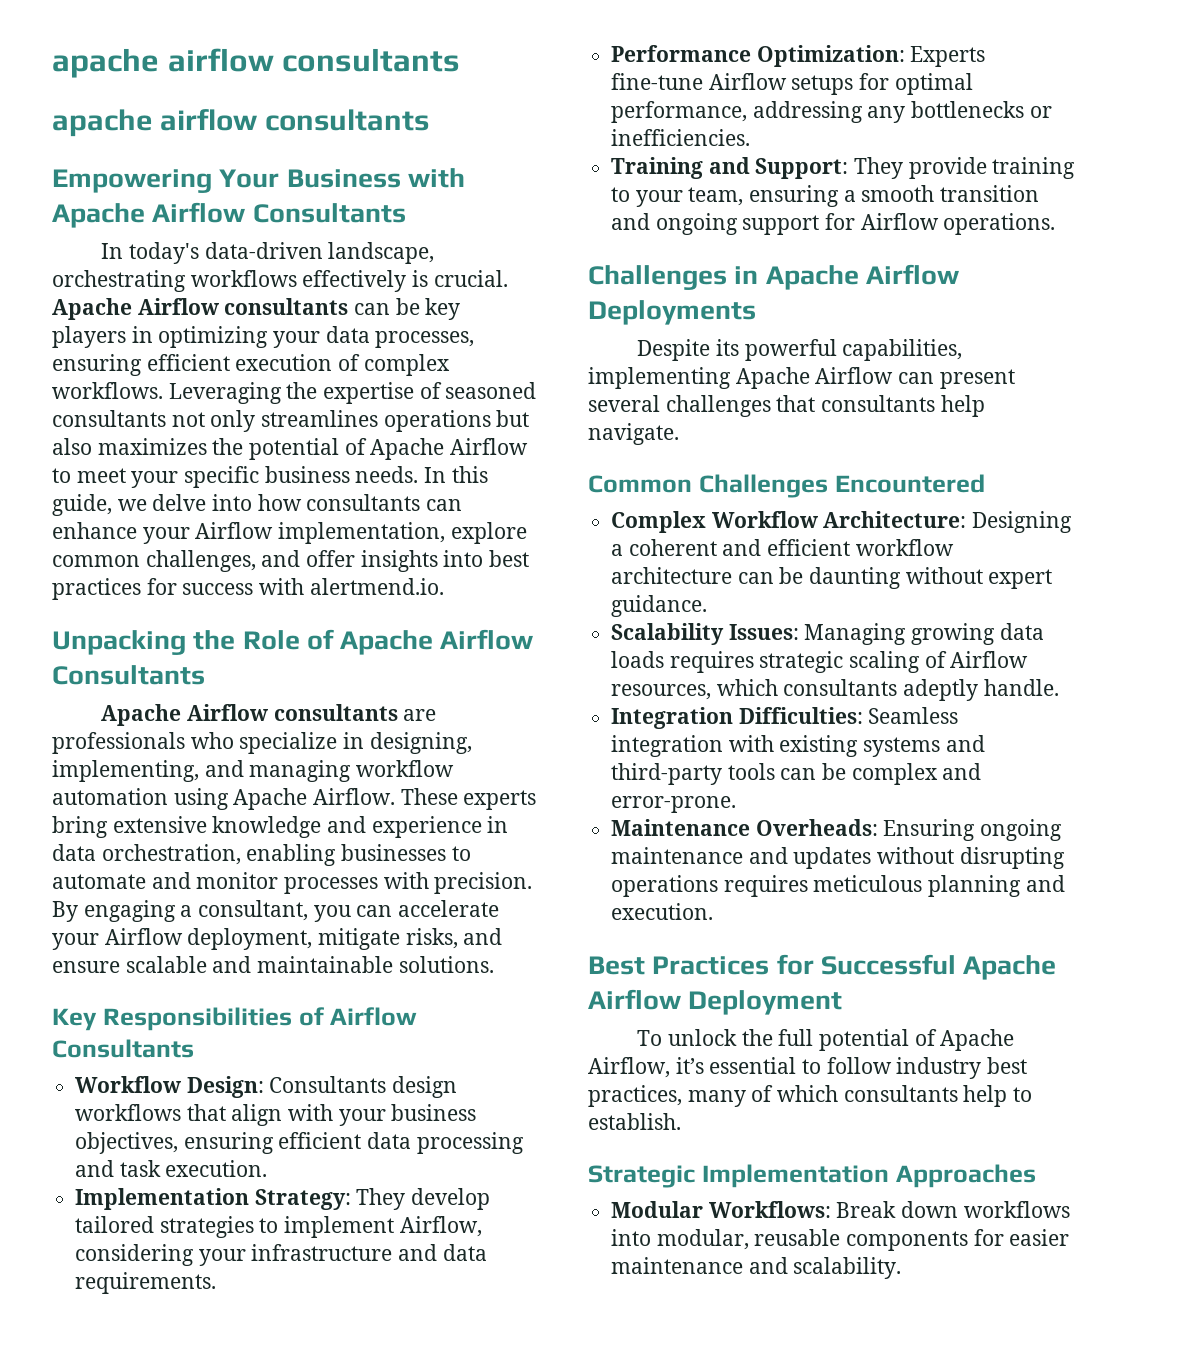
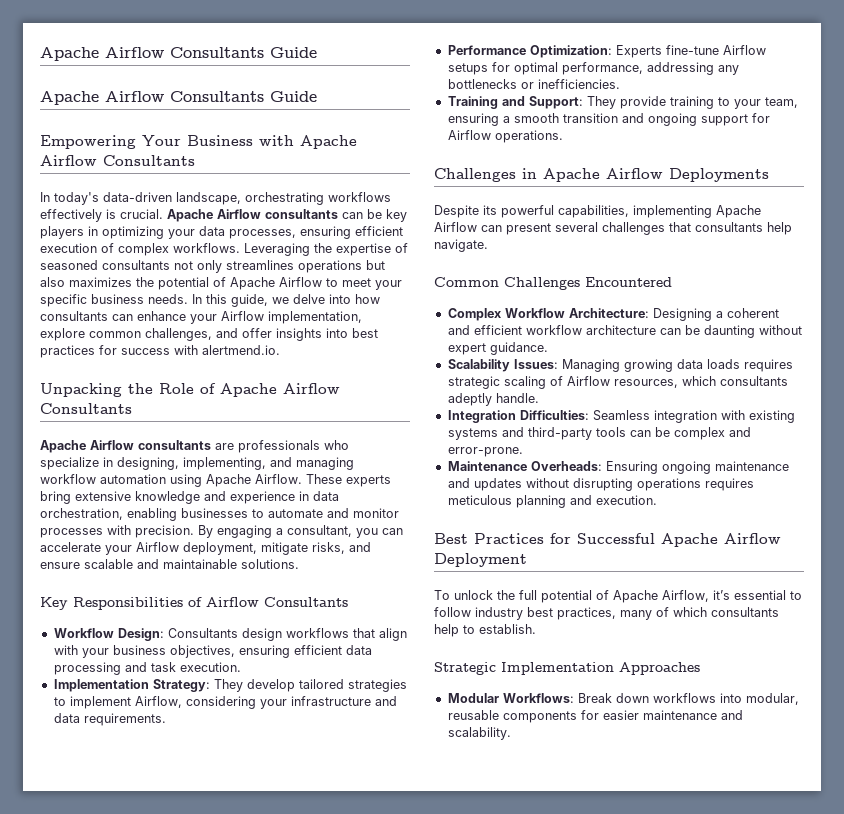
[52,48,461,78] [52,109,429,137] apache airflow consultants // apache airflow consultants -> [40,47,317,61] [40,91,317,105] Apache Airflow Consultants Guide // Apache Airflow Consultants Guide

